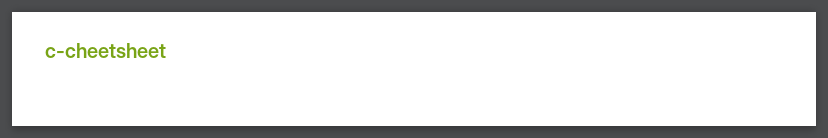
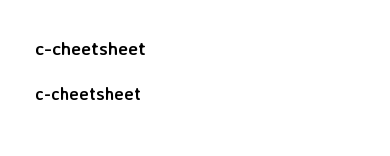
[45,43,166,58] c-cheetsheet -> [35,42,146,55] [35,87,141,100] c-cheetsheet // c-cheetsheet

